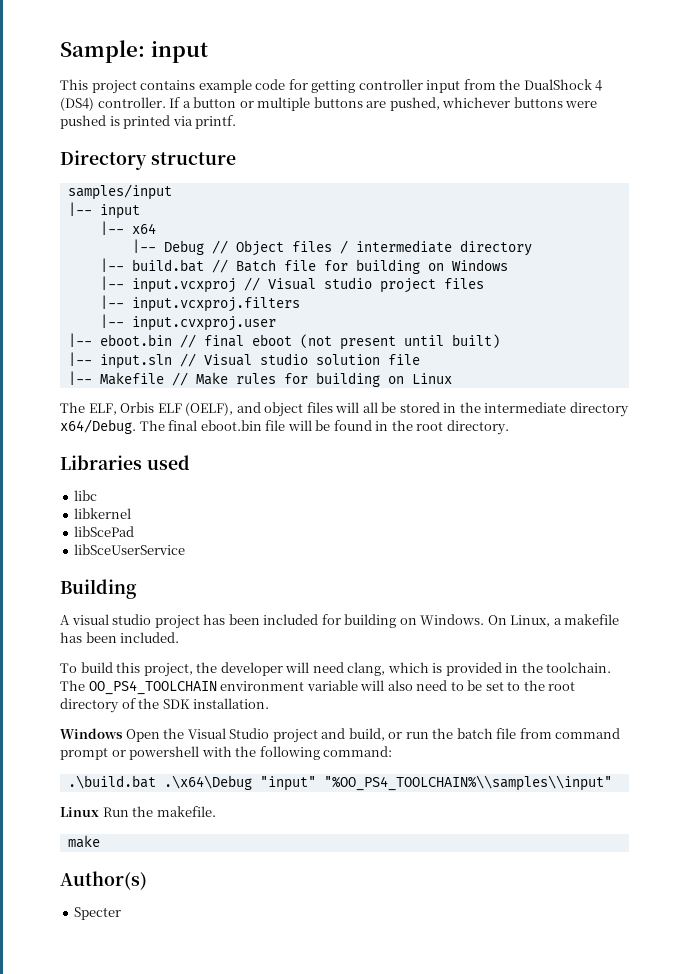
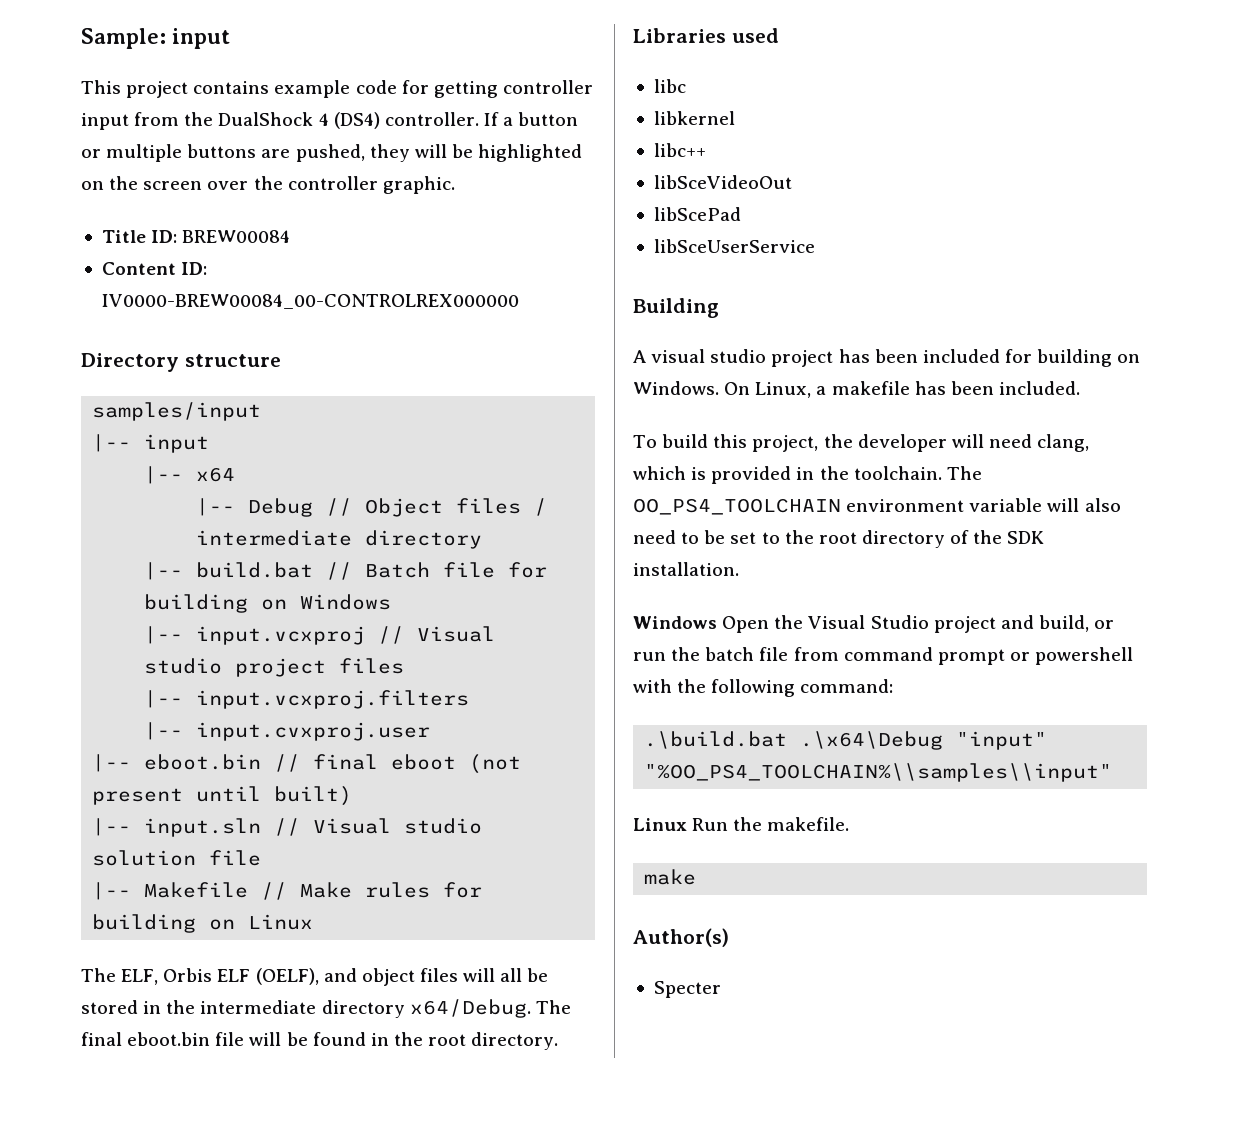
[442,97,598,108] [60,115,237,129] whichever buttons were pushed is printed via printf. -> [369,144,583,162] [81,176,455,194] [101,230,291,243] [101,262,208,275] [101,294,519,309] they will be highlighted on the screen over the controller graphic. // Title ID: BREW00084 // Content ID: IV0000-BREW00084_00-CONTROLREX000000
(132, 513) none -> [653,143,706,157] [653,175,792,189] // libc++ // libSceVideoOut

